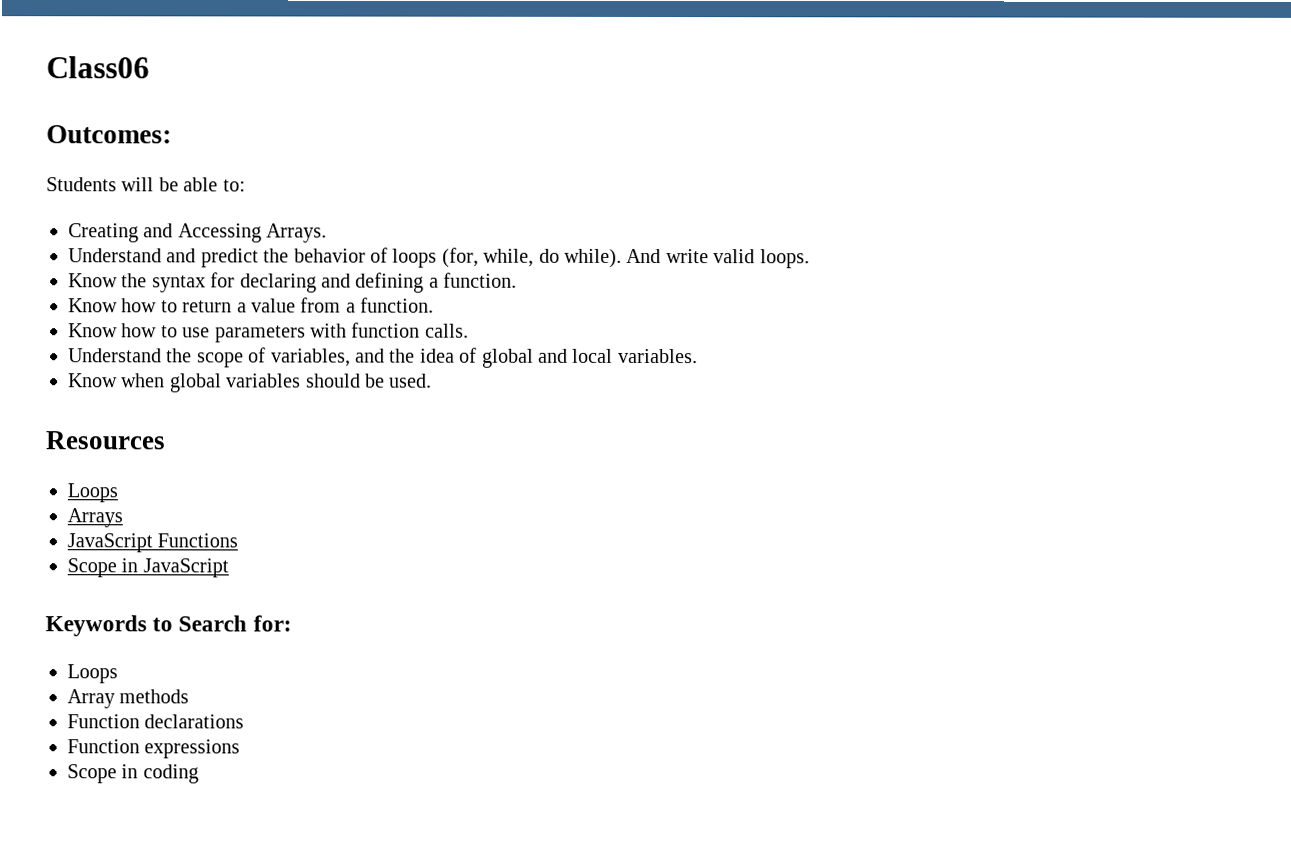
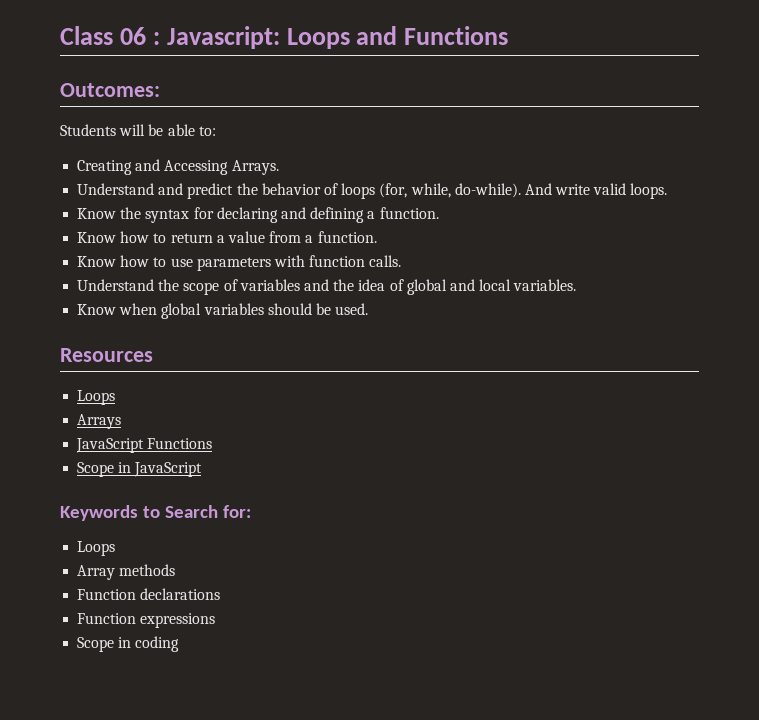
[46,56,150,79] Class06 -> [60,26,509,49] Class 06 : Javascript: Loops and Functions
[538,248,622,268] do while). -> [454,183,521,198] do-while).
[270,348,351,367] variables, -> [239,279,300,291] variables

